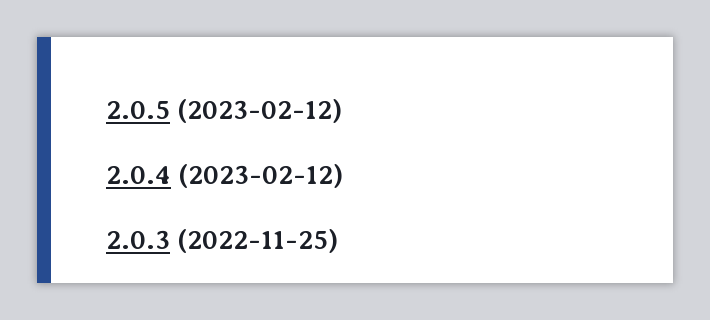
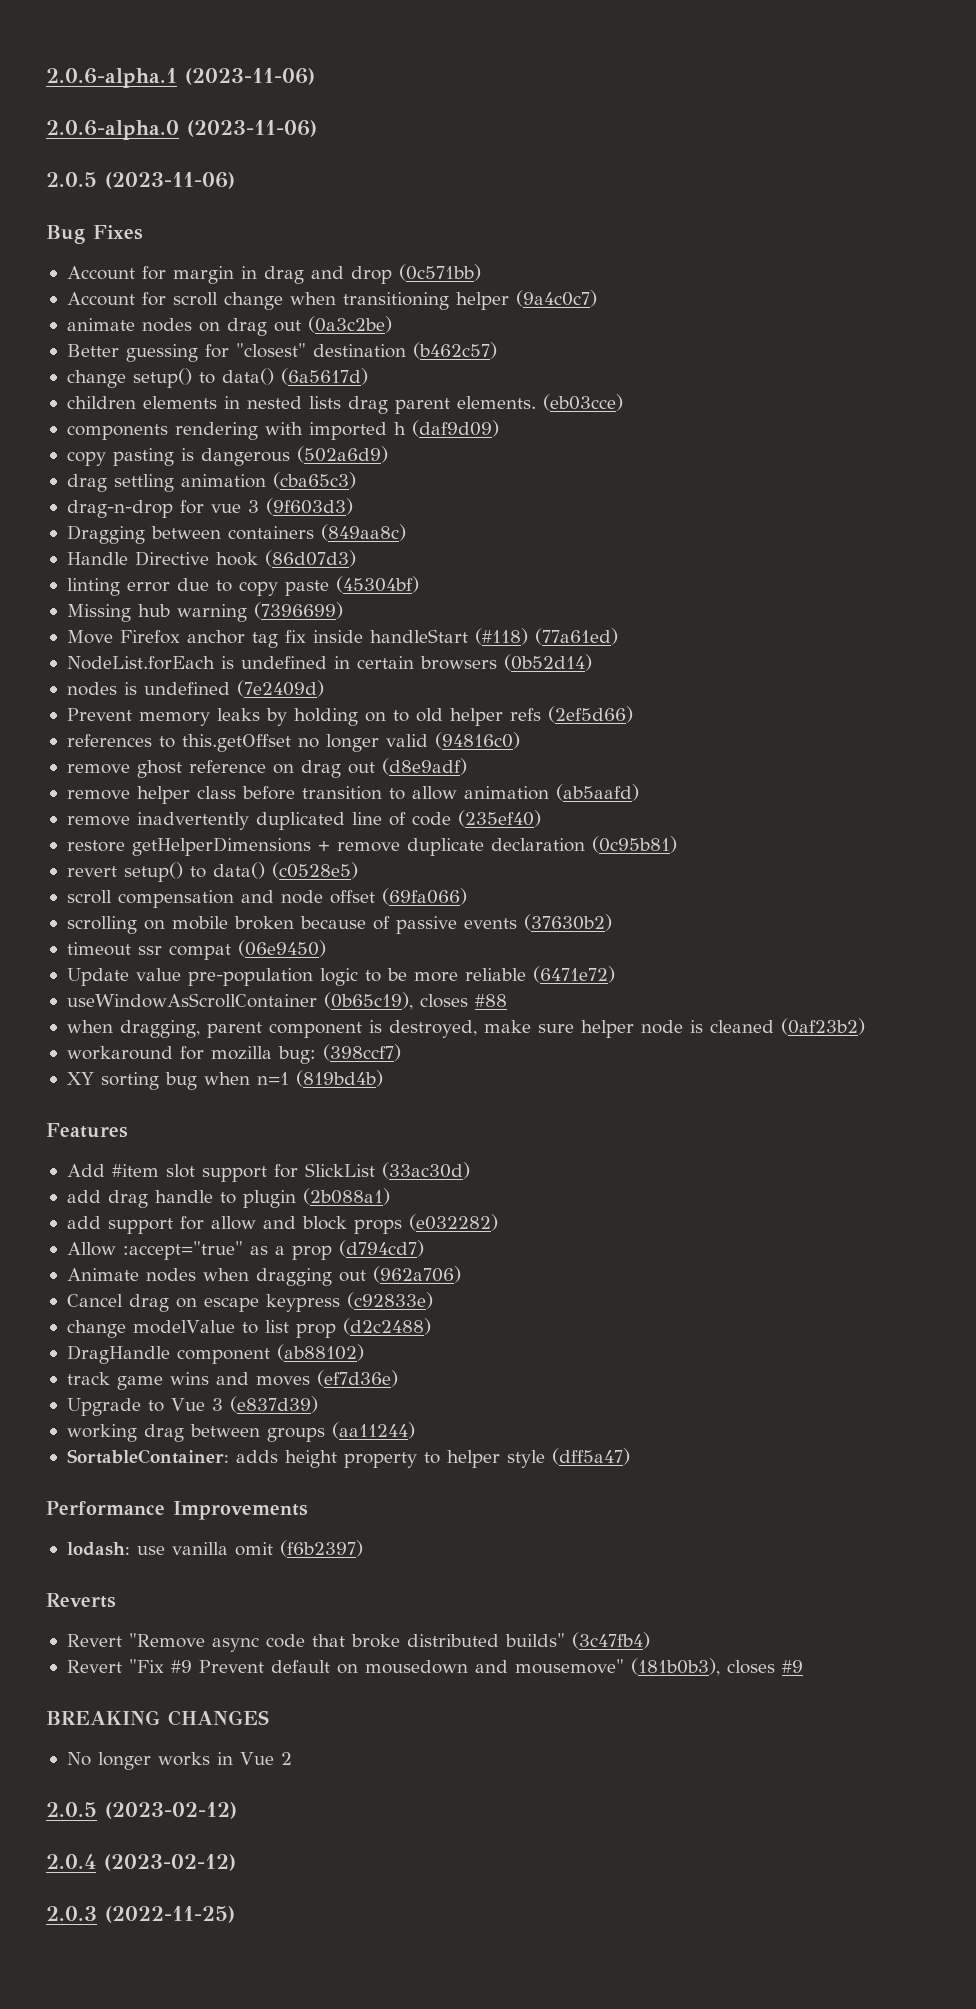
(106, 110) none -> [46,68,315,88] [46,120,317,140] [46,172,235,189] [46,225,143,244] [66,264,481,284] [66,290,597,310] [66,316,392,336] [66,342,497,362] [66,368,368,388] [66,394,623,414] [66,420,499,440] [66,446,388,466] [66,472,356,492] [66,498,353,518] [66,524,406,544] [66,550,356,567] [66,576,419,596] [66,602,343,622] [66,628,618,648] [66,654,592,671] [66,680,324,697] [66,706,633,726] [66,732,520,752] [66,758,467,778] [66,784,639,804] [66,810,541,830] [66,836,677,856] [66,862,358,882] [66,888,467,908] [66,914,612,934] [66,940,326,960] [66,966,615,986] [66,992,507,1010] [66,1018,865,1038] [66,1044,401,1064] [66,1070,383,1090] [46,1123,128,1138] [66,1162,470,1182] [66,1188,390,1208] [66,1214,498,1234] [66,1240,424,1260] [66,1266,461,1286] [66,1292,433,1312] [66,1318,431,1338] [66,1344,364,1364] [66,1370,398,1390] [66,1396,318,1416] [66,1422,415,1442] [66,1448,630,1468] [46,1501,308,1520] [66,1540,363,1557] [46,1593,116,1608] [66,1632,650,1652] [66,1658,803,1676] [46,1710,269,1726] [66,1752,292,1770] 2.0.6-alpha.1 (2023-11-06) // 2.0.6-alpha.0 (2023-11-06) // 2.0.5 (2023-11-06) // Bug Fixes // Account for margin in drag and drop (0c571bb) // Account for scroll change when transitioning helper (9a4c0c7) // animate nodes on drag out (0a3c2be) // Better guessing for "closest" destination (b462c57) // change setup() to data() (6a5617d) // children elements in nested lists drag parent elements. (eb03cce) // components rendering with imported h (daf9d09) // copy pasting is dangerous (502a6d9) // drag settling animation (cba65c3) // drag-n-drop for vue 3 (9f603d3) // Dragging between containers (849aa8c) // Handle Directive hook (86d07d3) // linting error due to copy paste (45304bf) // Missing hub warning (7396699) // Move Firefox anchor tag fix inside handleStart (#118) (77a61ed) // NodeList.forEach is undefined in certain browsers (0b52d14) // nodes is undefined (7e2409d) // Prevent memory leaks by holding on to old helper refs (2ef5d66) // references to this.getOffset no longer valid (94816c0) // remove ghost reference on drag out (d8e9adf) // remove helper class before transition to allow animation (ab5aafd) // remove inadvertently duplicated line of code (235ef40) // restore getHelperDimensions + remove duplicate declaration (0c95b81) // revert setup() to data() (c0528e5) // scroll compensation and node offset (69fa066) // scrolling on mobile broken because of passive events (37630b2) // timeout ssr compat (06e9450) // Update value pre-population logic to be more reliable (6471e72) // useWindowAsScrollContainer (0b65c19), closes #88 // when dragging, parent component is destroyed, make sure helper node is cleaned (0af23b2) // workaround for mozilla bug: (398ccf7) // XY sorting bug when n=1 (819bd4b) // Features // Add #item slot support for SlickList (33ac30d) // add drag handle to plugin (2b088a1) // add support for allow and block props (e032282) // Allow :accept="true" as a prop (d794cd7) // Animate nodes when dragging out (962a706) // Cancel drag on escape keypress (c92833e) // change modelValue to list prop (d2c2488) // DragHandle component (ab88102) // track game wins and moves (ef7d36e) // Upgrade to Vue 3 (e837d39) // working drag between groups (aa11244) // SortableContainer: adds height property to helper style (dff5a47) // Performance Improvements // lodash: use vanilla omit (f6b2397) // Reverts // Revert "Remove async code that broke distributed builds" (3c47fb4) // Revert "Fix #9 Prevent default on mousedown and mousemove" (181b0b3), closes #9 // BREAKING CHANGES // No longer works in Vue 2 //

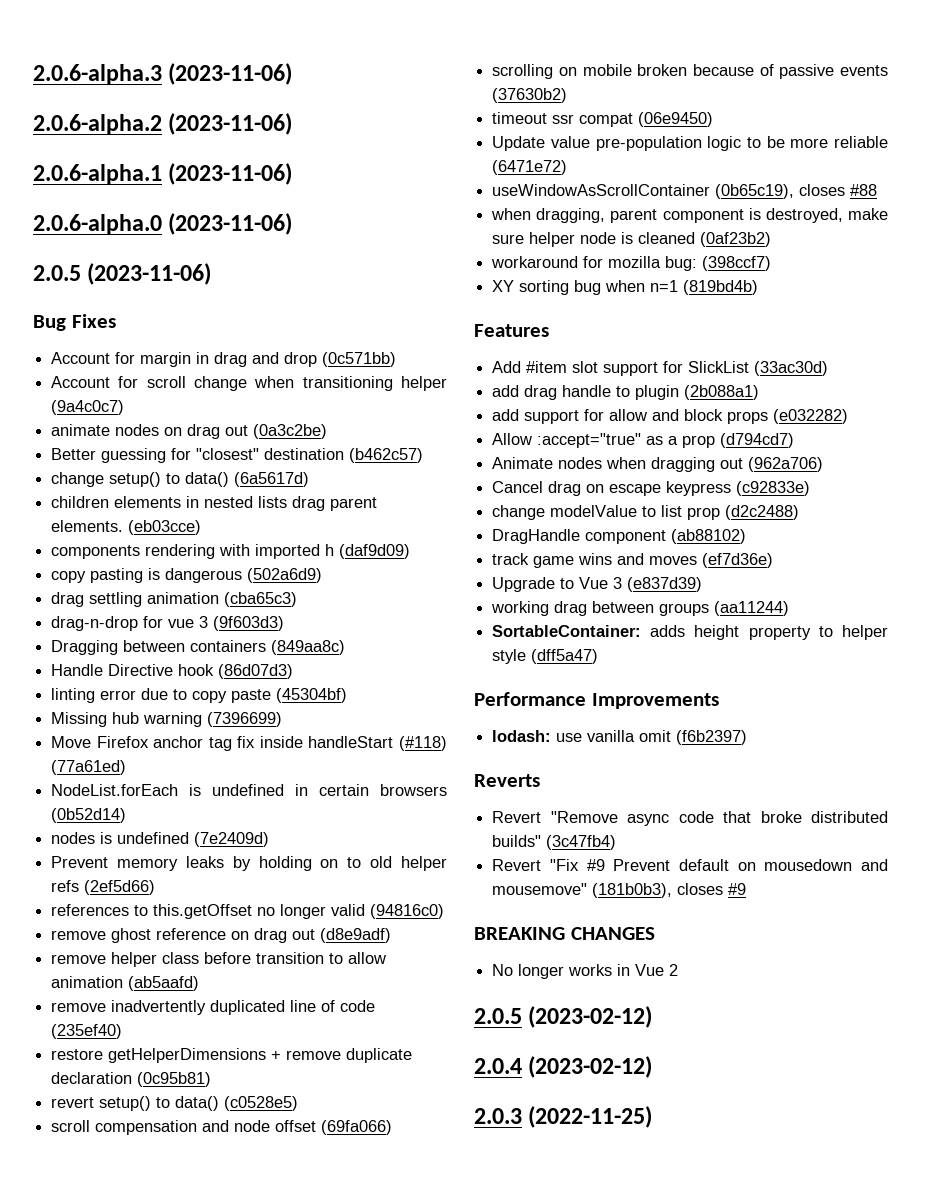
(46, 78) none -> [33,63,293,85] [33,113,293,135] 2.0.6-alpha.3 (2023-11-06) // 2.0.6-alpha.2 (2023-11-06) //

